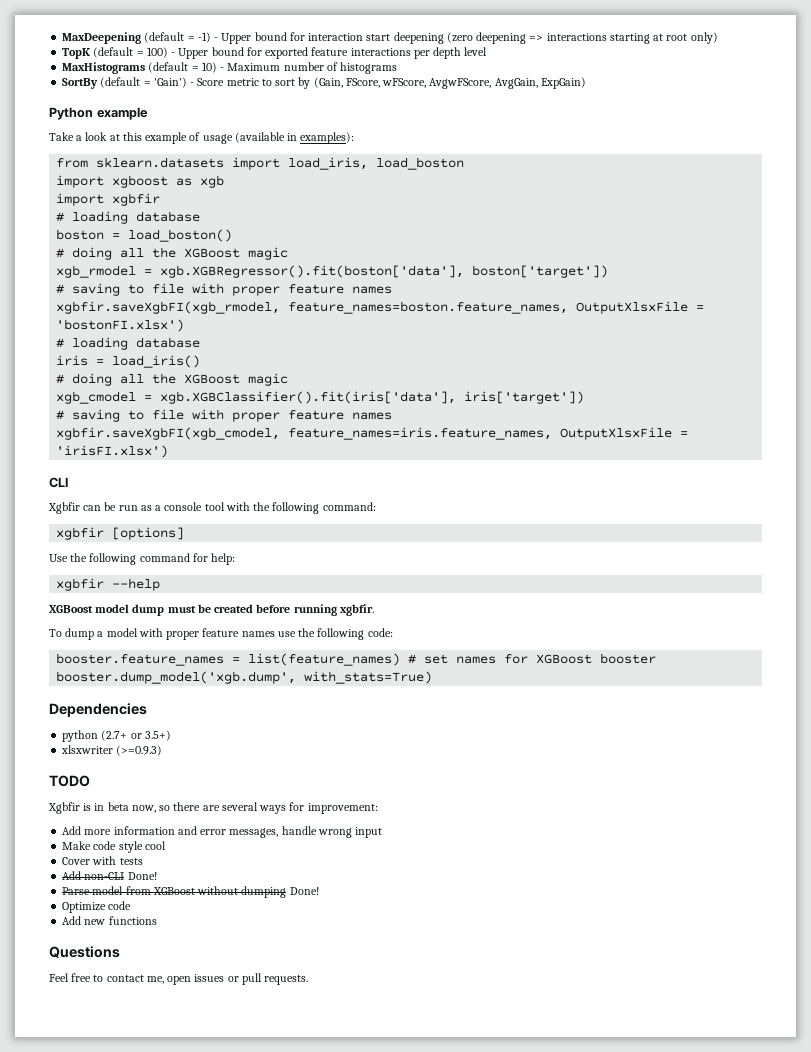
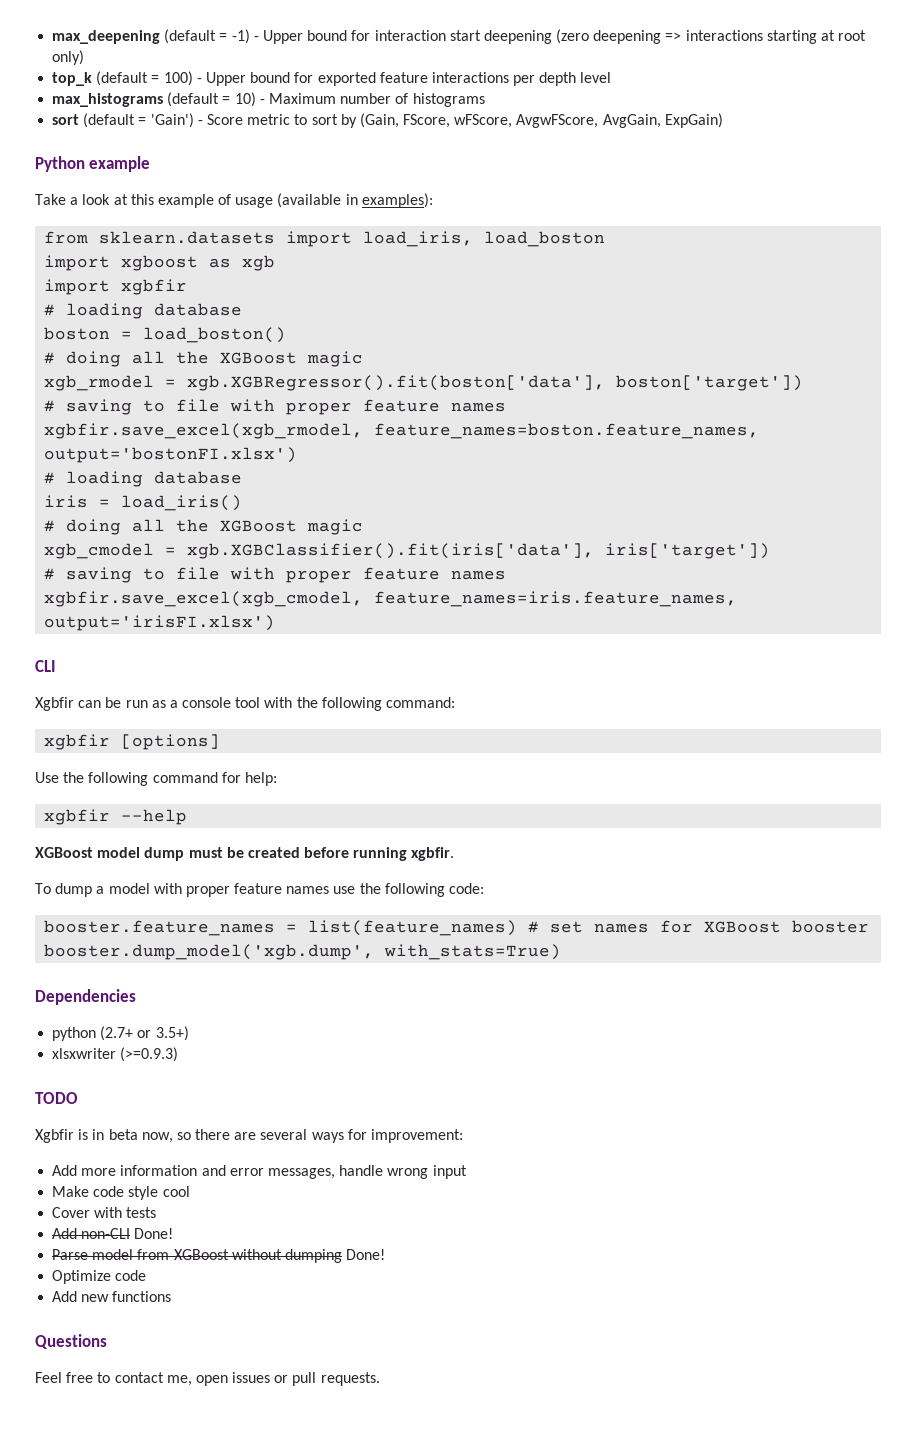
[62,32,142,44] MaxDeepening -> [52,30,161,44] max_deepening
[62,48,92,59] TopK -> [52,72,93,86] top_k
[62,62,146,74] MaxHistograms -> [52,93,164,107] max_histograms
[62,78,99,89] SortBy -> [52,114,80,125] sort
[56,301,705,314] [56,319,185,332] xgbfir.saveXgbFI(xgb_rmodel, feature_names=boston.feature_names, OutputXlsxFile = 'bostonFI.xlsx') -> [44,423,760,439] [44,447,298,463] xgbfir.save_excel(xgb_rmodel, feature_names=boston.feature_names, output='bostonFI.xlsx')
[56,427,689,440] [56,445,169,458] xgbfir.saveXgbFI(xgb_cmodel, feature_names=iris.feature_names, OutputXlsxFile = 'irisFI.xlsx') -> [44,591,738,607] [44,615,276,631] xgbfir.save_excel(xgb_cmodel, feature_names=iris.feature_names, output='irisFI.xlsx')

